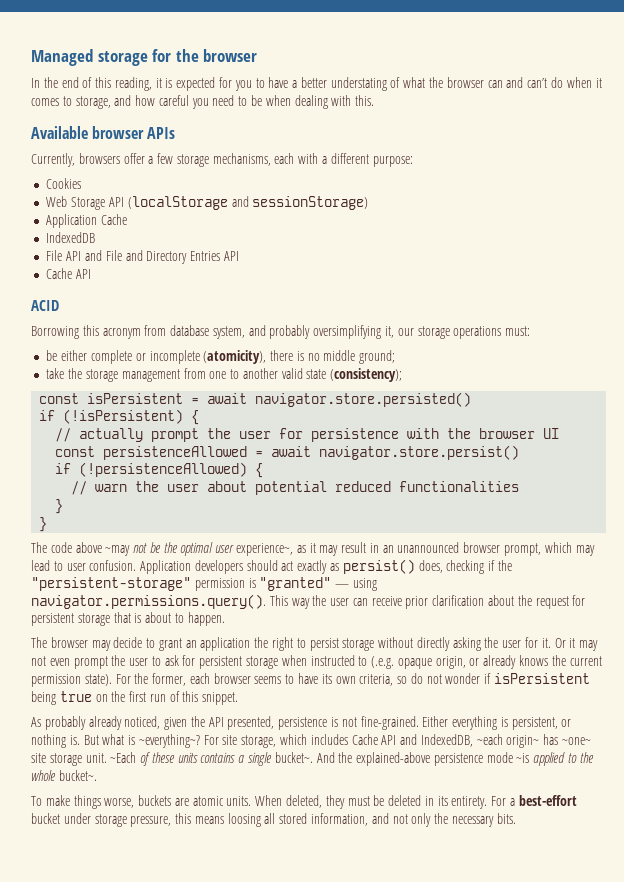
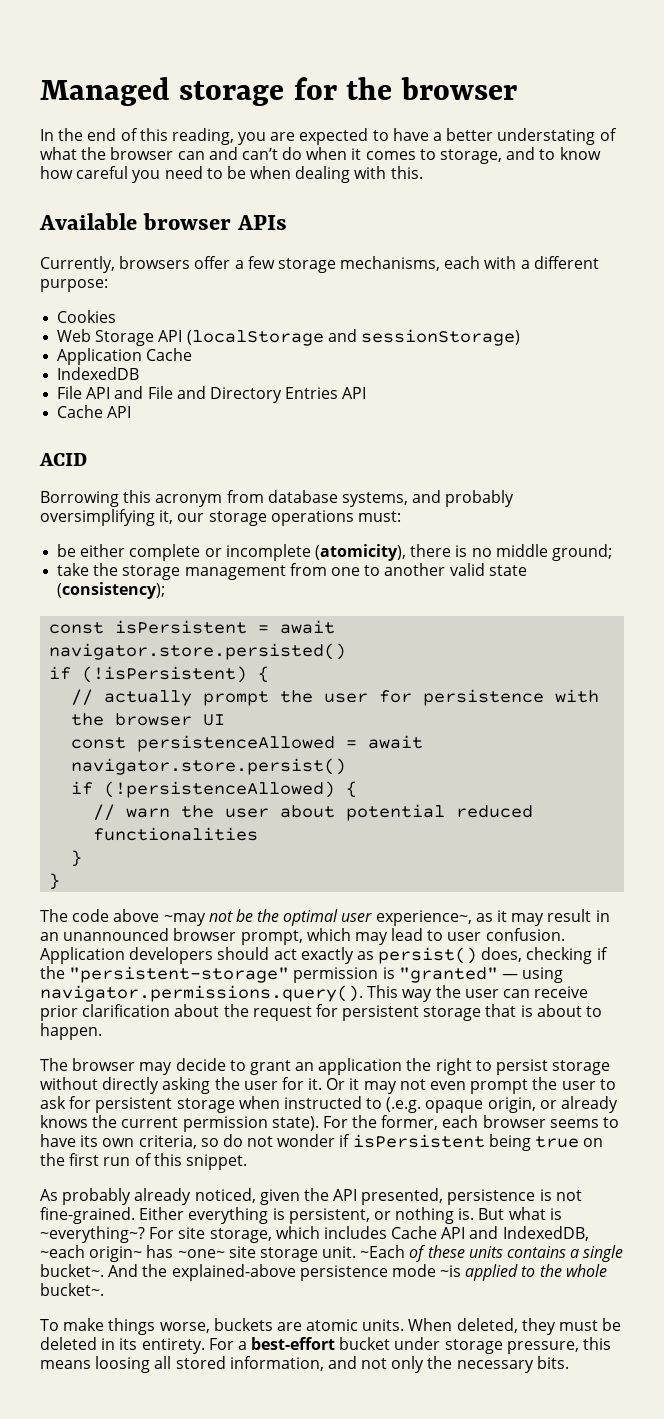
[155,77,252,91] it is expected for you -> [238,128,369,145] you are expected
(132, 100) none -> [539,147,601,160] to know
[212,326,245,339] system, -> [341,492,408,507] systems,

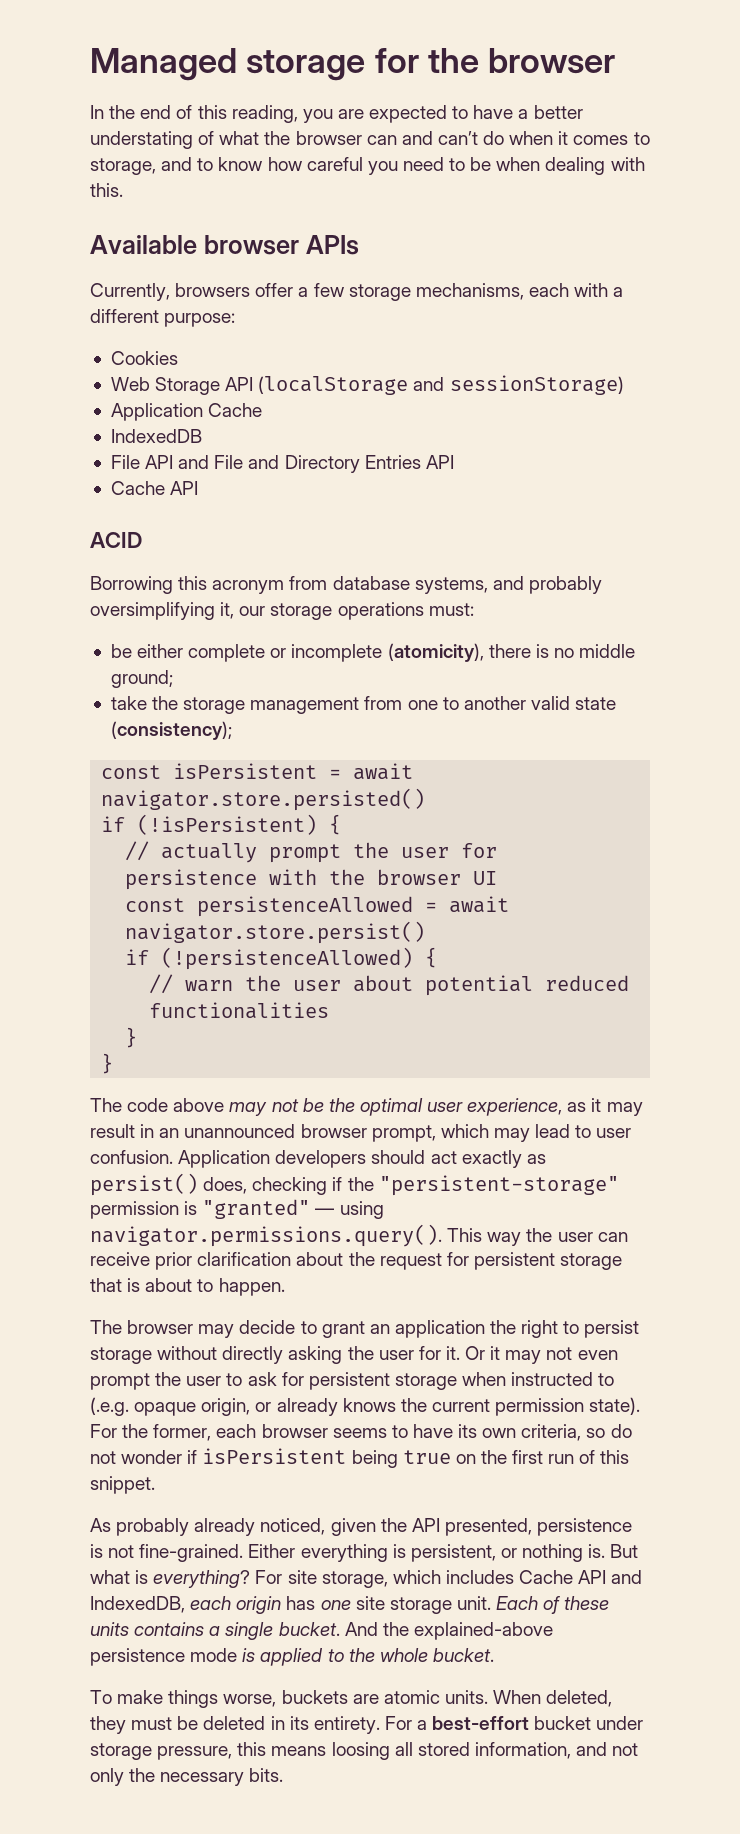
[163,913,206,926] ~may -> [229,1102,268,1116] may
[375,910,472,926] experience~, -> [467,1098,563,1116] experience,
[40,1226,145,1243] ~everything~? -> [153,1570,251,1588] everything?
[40,1245,225,1262] ~each origin~ has ~one~ -> [190,1596,351,1614] each origin has one
[360,1245,406,1258] ~Each -> [496,1596,539,1610] Each
[40,1264,104,1277] bucket~. -> [278,1622,340,1636] bucket.
[440,1265,462,1277] ~is -> [242,1648,256,1662] is
[40,1283,104,1296] bucket~. -> [432,1648,494,1662] bucket.

